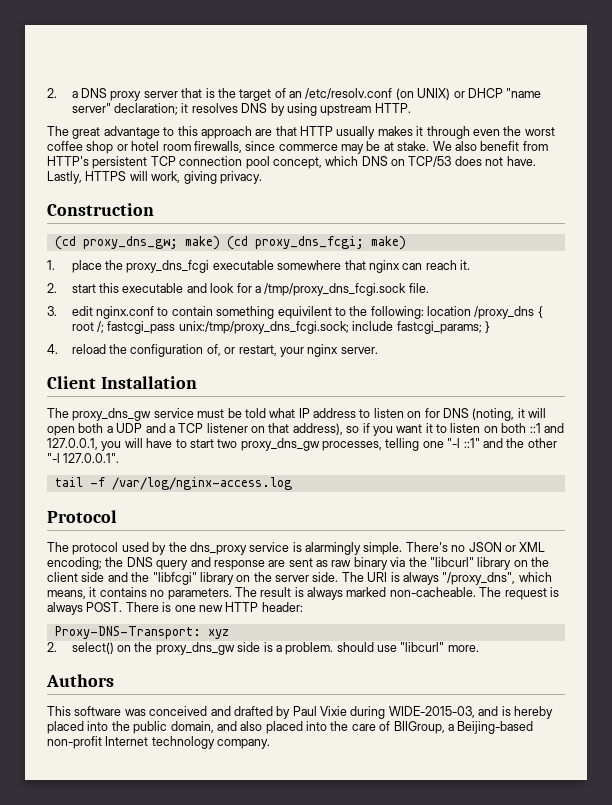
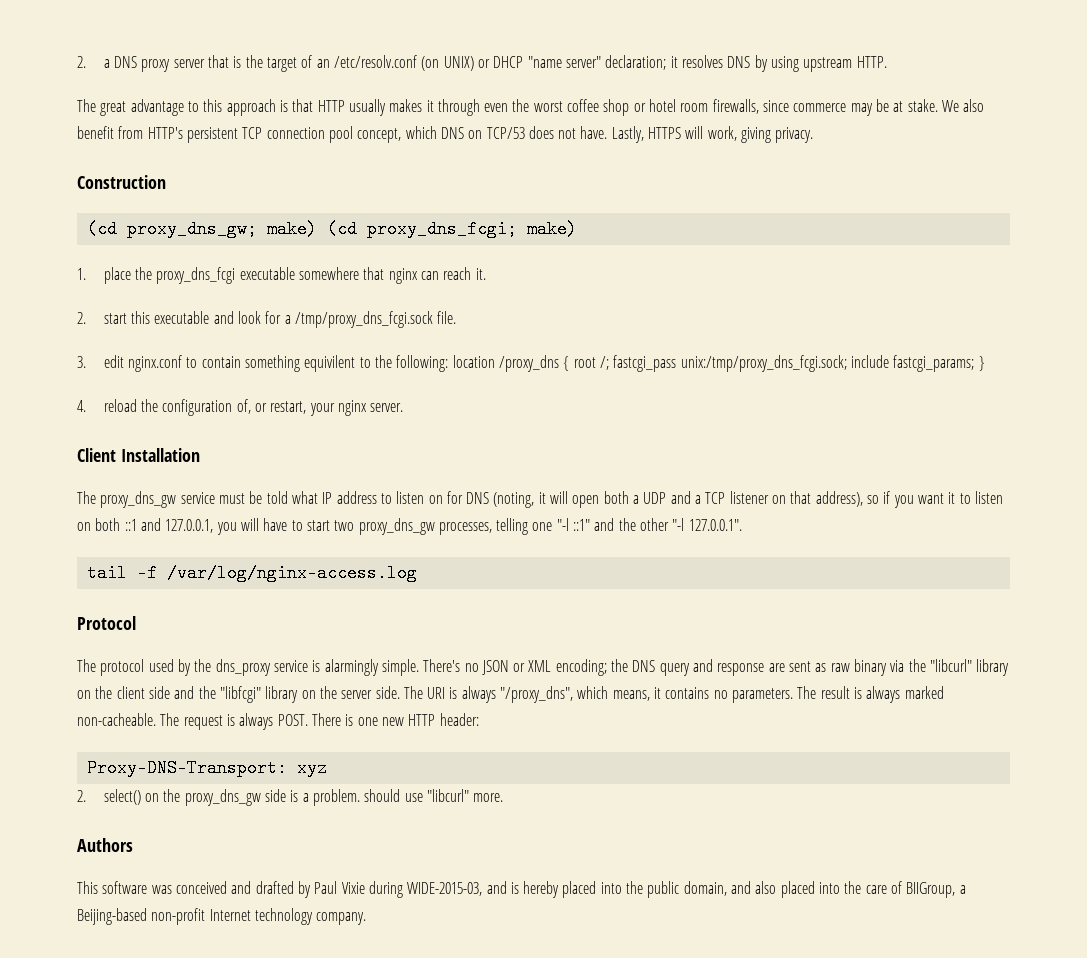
[255,129,273,136] are -> [279,100,288,112] is

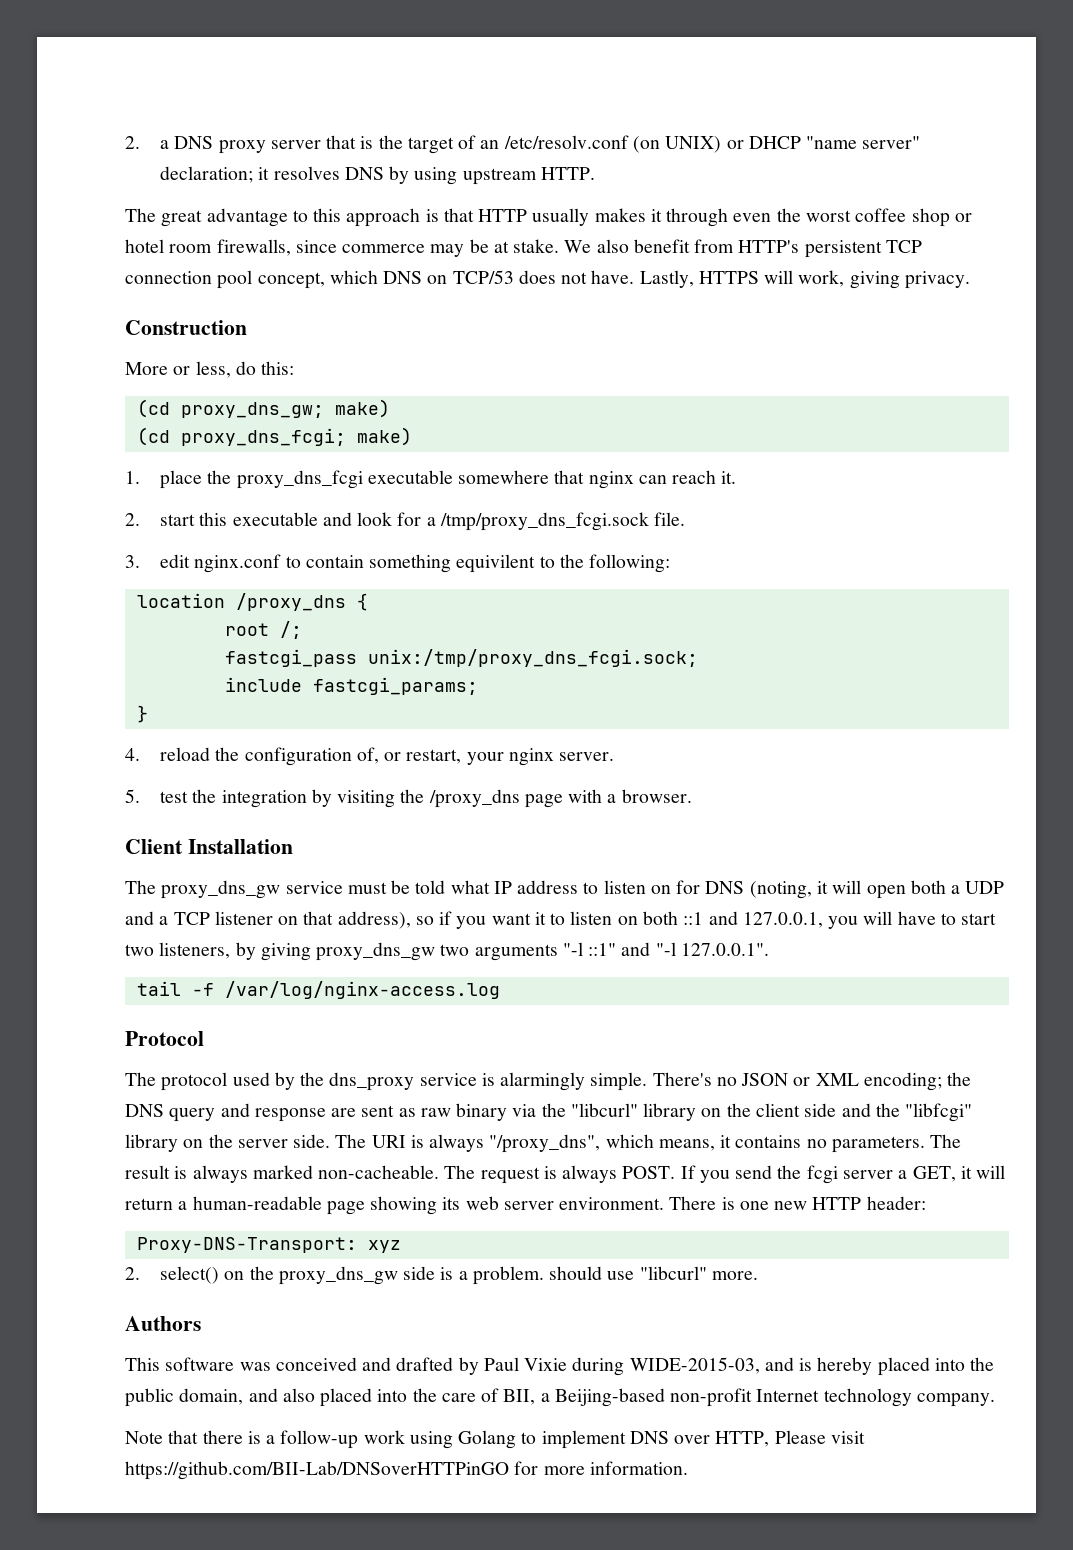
(166, 182) none -> [125,361,295,378] // More or less, do this:
(317, 229) none -> (390, 408) //
(449, 363) none -> (671, 563) //
(570, 363) none -> (368, 602) //
(610, 363) none -> (302, 630) //
(847, 363) none -> (698, 658) //
(975, 363) none -> (478, 686) //
(404, 407) none -> [125,789,692,808] // 5. test the integration by visiting the /proxy_dns page with a browser.
[358,518,553,535] proxy_dns_gw processes, telling one -> [159,942,558,961] listeners, by giving proxy_dns_gw two arguments
[618,518,670,531] the other -> (651, 949) none
(308, 720) none -> [680,1165,1006,1184] [125,1196,665,1215] If you send the fcgi server a GET, it will return a human-readable page showing its web server environment.
[906,882,956,898] BIIGroup, -> [503,1389,536,1405] BII,
(367, 918) none -> [125,1430,865,1449] [125,1461,688,1480] // Note that there is a follow-up work using Golang to implement DNS over HTTP, Please visit https://github.com/BII-Lab/DNSoverHTTPinGO for more information.

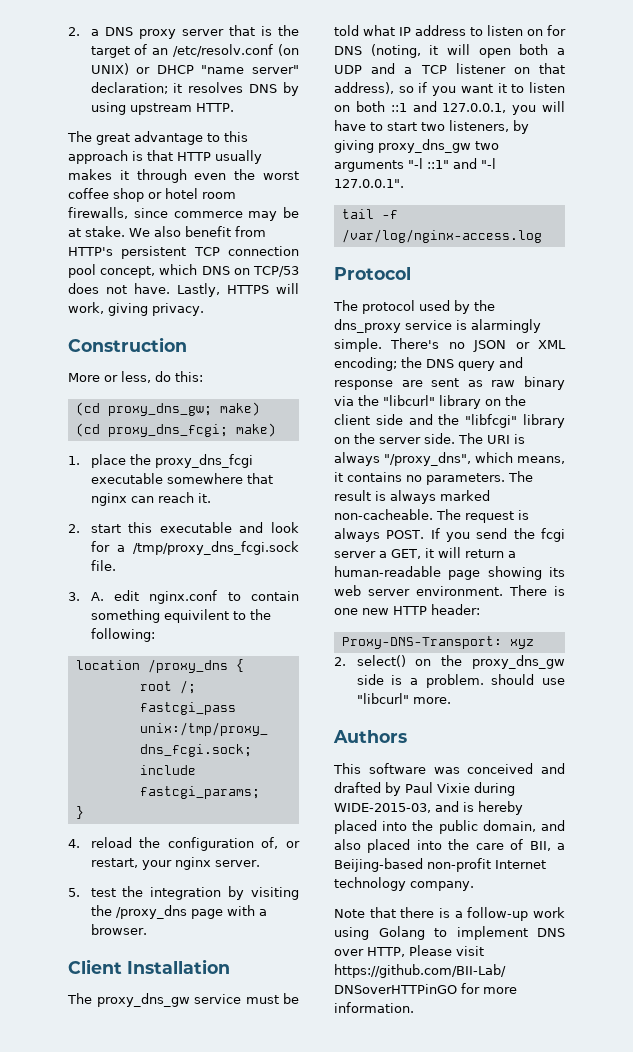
(140, 561) none -> [90,592,104,601] A.

